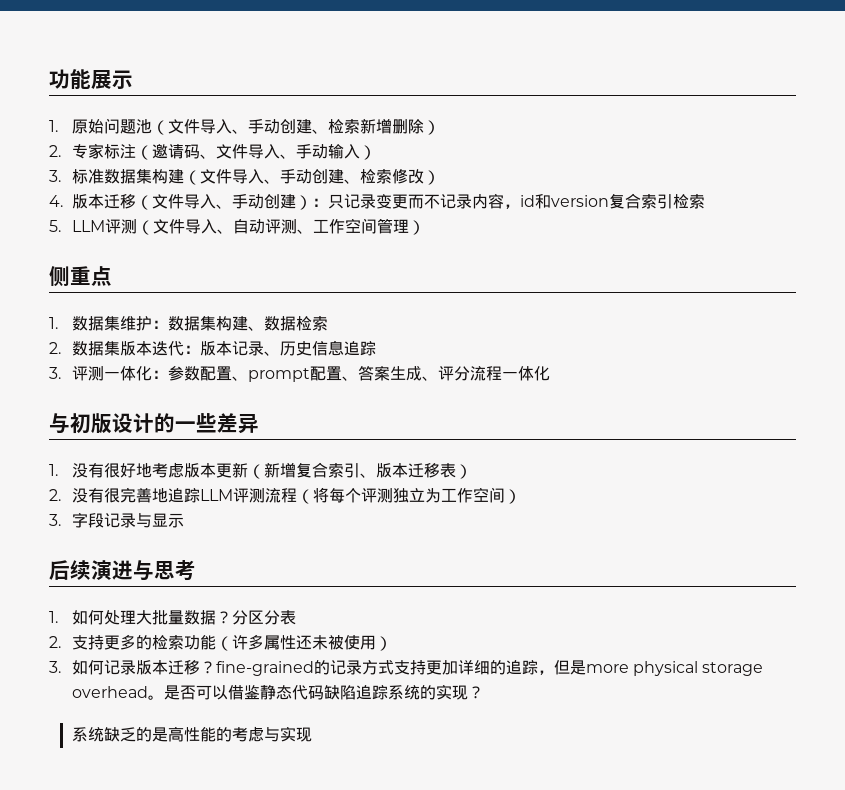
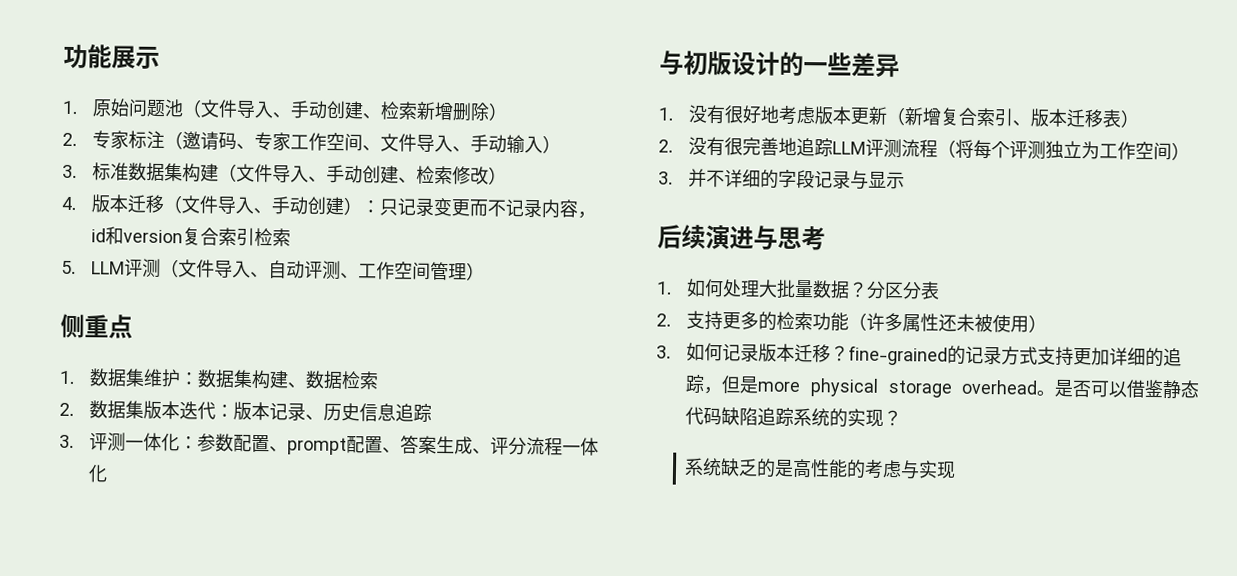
(216, 156) none -> [254,131,382,152] 专家工作空间、
(61, 520) none -> [688,168,780,189] 并不详细的

